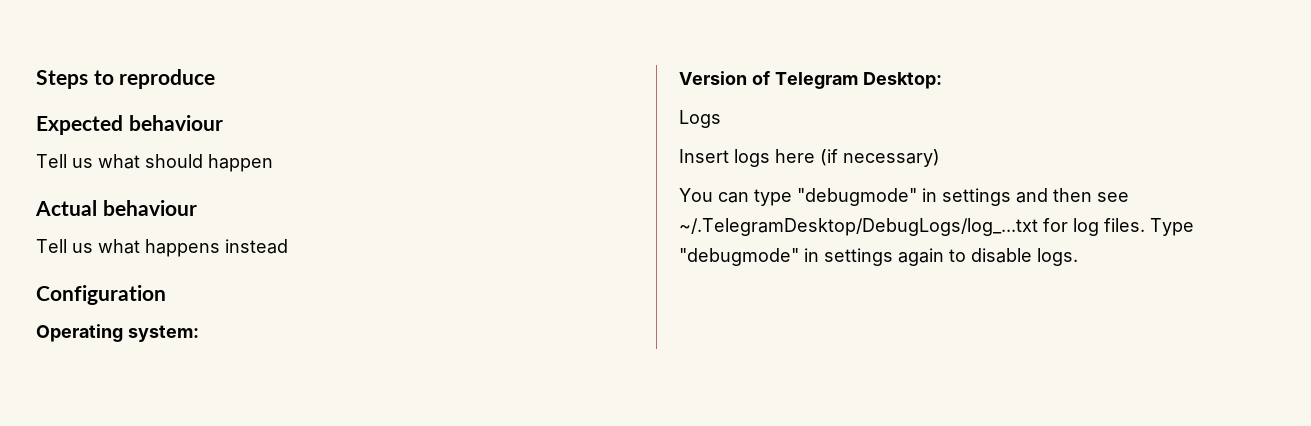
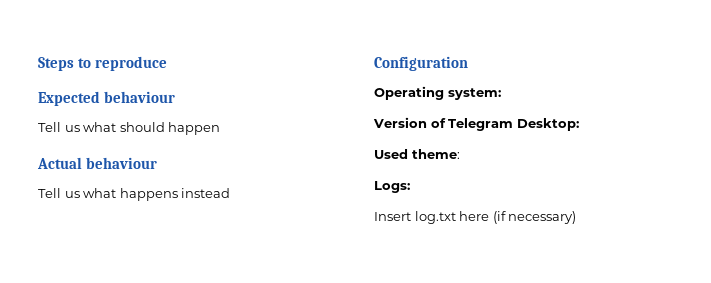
[679,110,721,128] Logs -> [374,149,460,159] [374,181,410,193] Used theme: // Logs:
[734,149,770,167] logs -> [414,211,456,224] log.txt
[679,188,1129,206] [679,218,1194,236] [679,248,1078,266] // You can type "debugmode" in settings and then see ~/.TelegramDesktop/DebugLogs/log_...txt for log files. Type "debugmode" in settings again to disable logs. -> (577, 217) none

